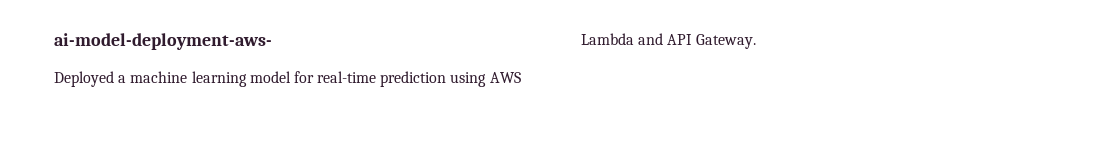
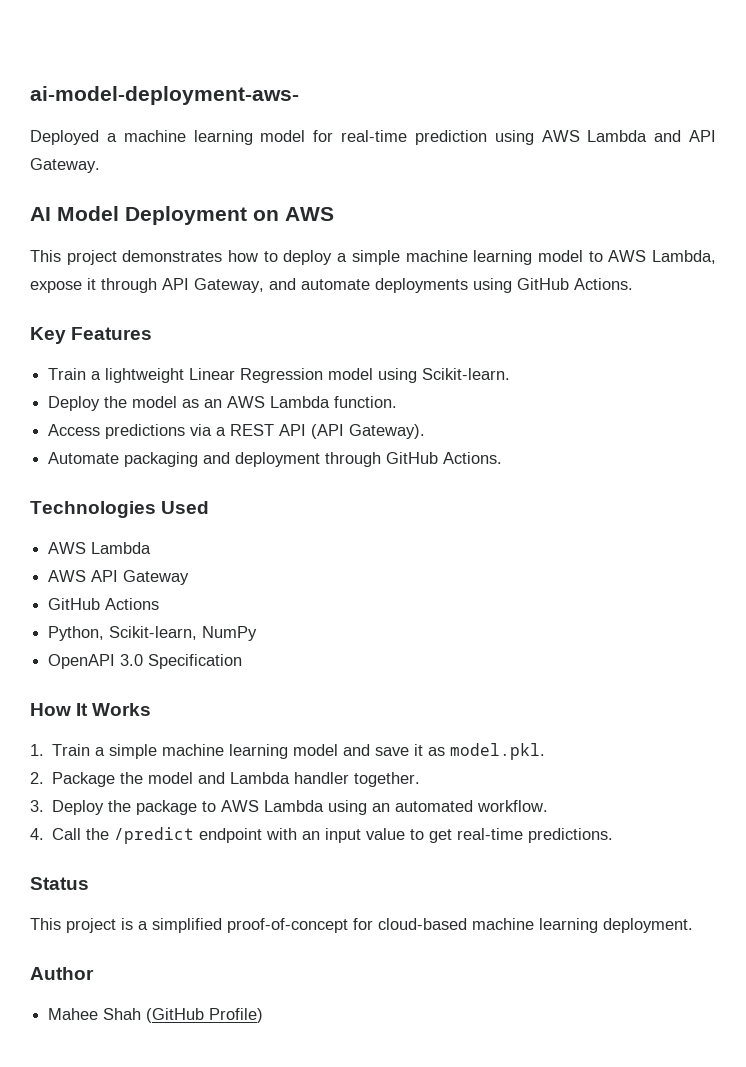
(756, 41) none -> [30,206,334,225] [30,250,717,265] [30,278,633,293] [30,327,153,344] [48,368,511,383] [48,396,398,411] [48,424,426,439] [48,452,503,467] [30,501,210,518] [48,542,152,554] [48,570,190,585] [48,598,160,610] [48,626,258,641] [48,654,243,669] [30,703,152,716] [30,743,546,760] [30,772,421,787] [30,800,549,815] [30,827,614,844] [30,877,89,890] [30,918,693,933] [30,967,94,980] [48,1008,264,1023] // AI Model Deployment on AWS // This project demonstrates how to deploy a simple machine learning model to AWS Lambda, expose it through API Gateway, and automate deployments using GitHub Actions. // Key Features // Train a lightweight Linear Regression model using Scikit-learn. // Deploy the model as an AWS Lambda function. // Access predictions via a REST API (API Gateway). // Automate packaging and deployment through GitHub Actions. // Technologies Used // AWS Lambda // AWS API Gateway // GitHub Actions // Python, Scikit-learn, NumPy // OpenAPI 3.0 Specification // How It Works // 1. Train a simple machine learning model and save it as model.pkl. // 2. Package the model and Lambda handler together. // 3. Deploy the package to AWS Lambda using an automated workflow. // 4. Call the /predict endpoint with an input value to get real-time predictions. // Status // This project is a simplified proof-of-concept for cloud-based machine learning deployment. // Author // Mahee Shah (GitHub Profile)

